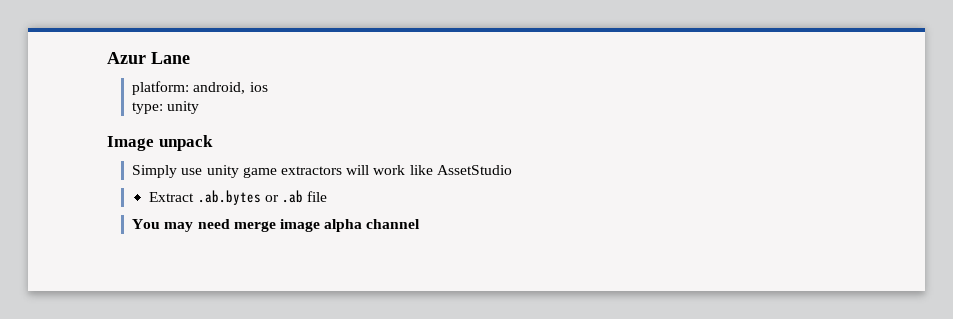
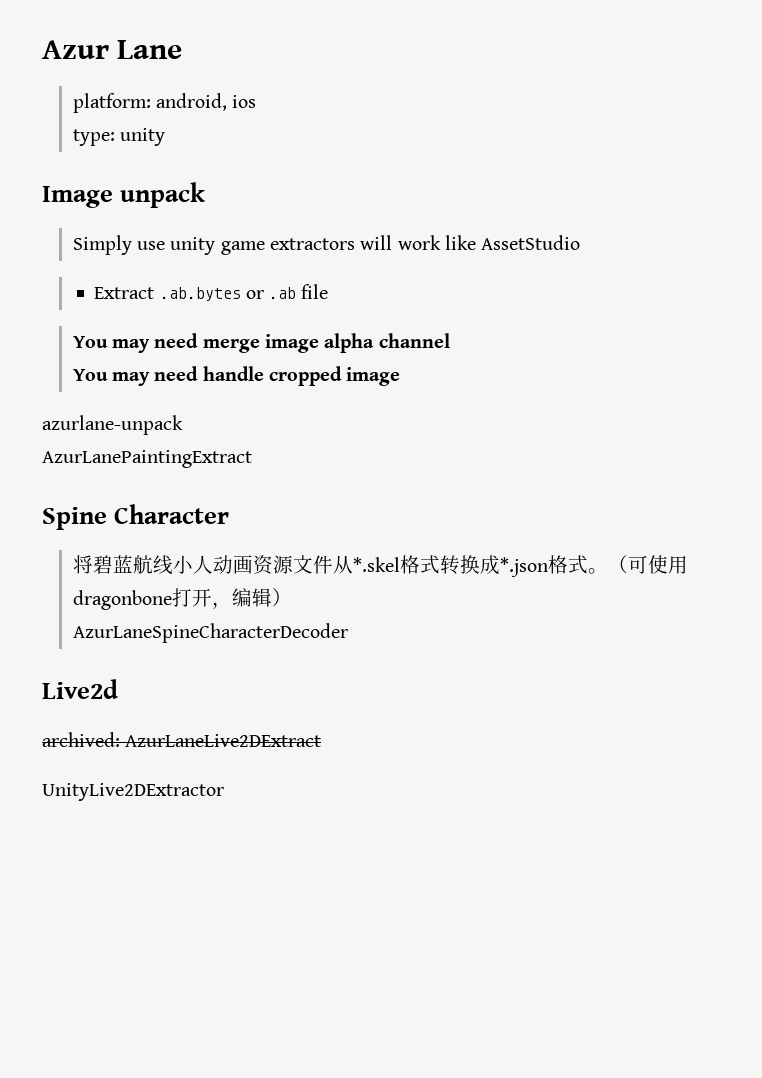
(421, 224) none -> [72,366,401,386] [42,415,183,435] [42,450,252,468] [42,504,230,530] [72,555,688,577] [72,588,292,610] [72,623,348,643] [42,679,118,699] [42,732,322,747] [42,783,224,801] // You may need handle cropped image // azurlane-unpack // AzurLanePaintingExtract // Spine Character // 将碧蓝航线小人动画资源文件从*.skel格式转换成*.json格式。（可使用dragonbone打开，编辑） // AzurLaneSpineCharacterDecoder // Live2d // archived: AzurLaneLive2DExtract // UnityLive2DExtractor

